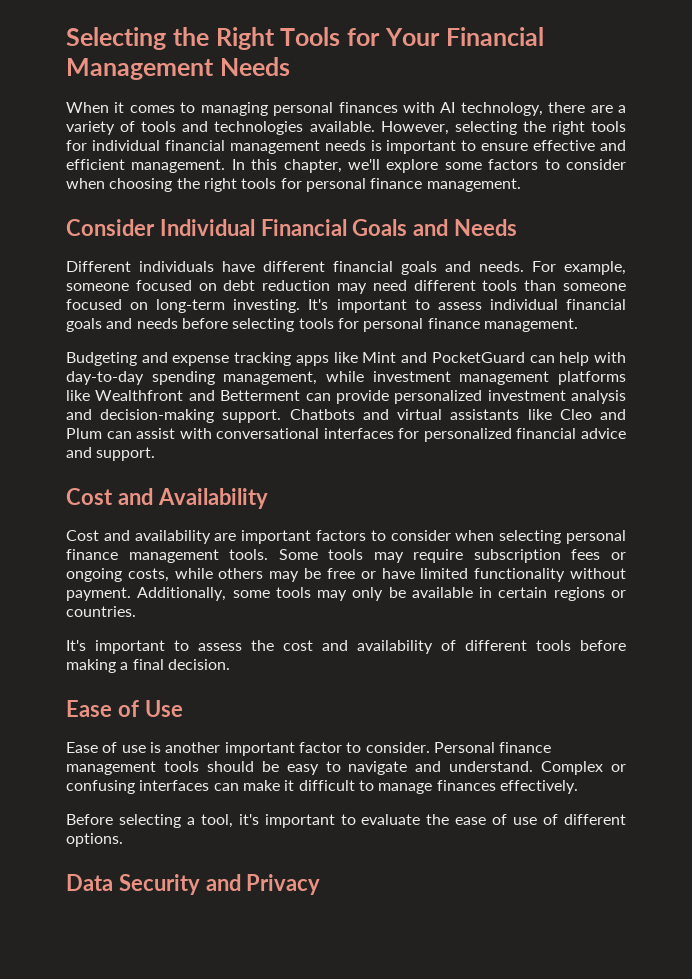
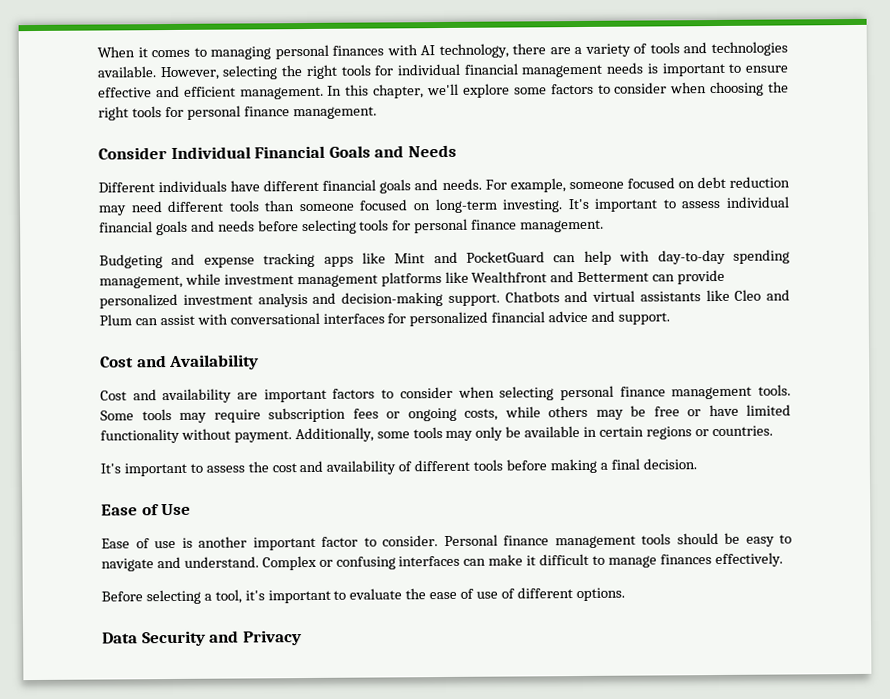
[66,27,544,50] [66,57,290,80] Selecting the Right Tools for Your Financial Management Needs // -> (97, 52) none

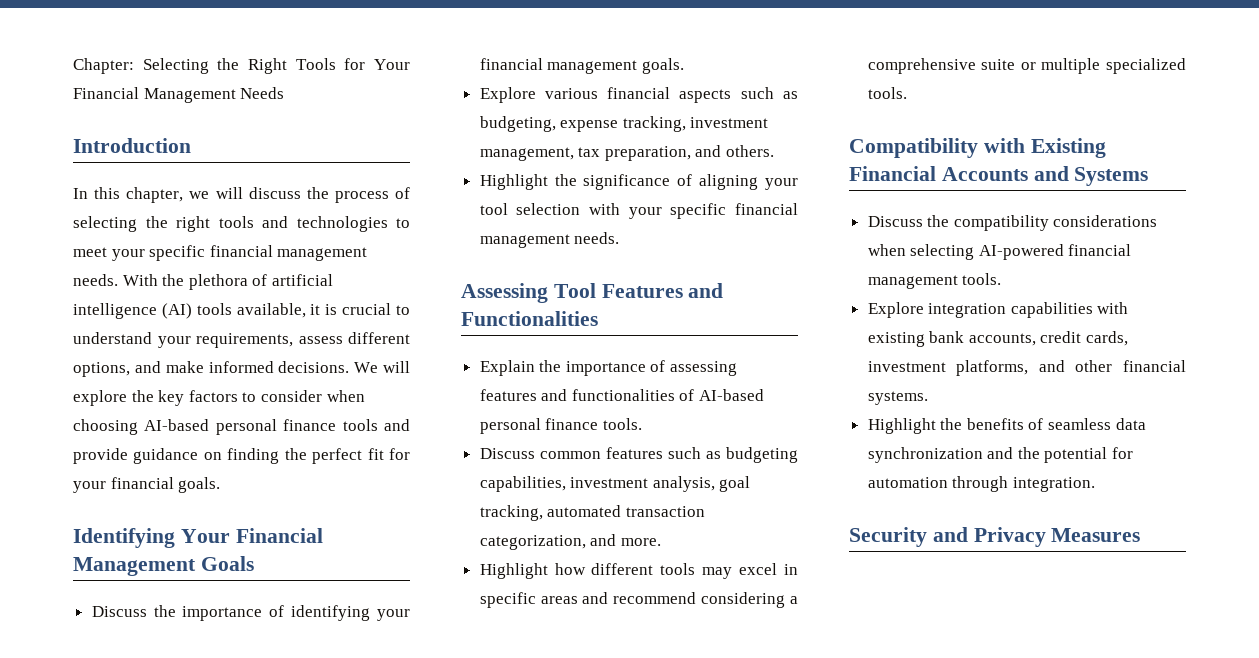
[97,41,789,60] [97,62,788,81] [98,83,547,100] When it comes to managing personal finances with AI technology, there are a variety of tools and technologies available. However, selecting the right tools for individual financial management needs is important to ensure effective and efficient management. In this chapter, we'll explore some -> [73,58,410,74] [73,87,285,103] [73,138,191,153] [73,187,410,203] [73,216,410,232] [73,245,368,261] [73,274,333,290] [73,303,410,319] [73,332,410,348] [73,361,410,377] [73,390,185,406] Chapter: Selecting the Right Tools for Your Financial Management Needs // Introduction // In this chapter, we will discuss the process of selecting the right tools and technologies to meet your specific financial management needs. With the plethora of artificial intelligence (AI) tools available, it is crucial to understand your requirements, assess different options, and make informed decisions. We will explore the key
[768,81,790,93] [98,105,377,121] [98,144,457,160] [98,176,790,194] [98,196,789,216] [99,218,605,236] [99,249,790,269] [99,269,726,289] [99,289,790,309] [99,310,671,327] [100,354,260,371] [100,384,792,404] [100,404,791,423] [100,425,773,444] [100,458,697,477] [101,503,192,516] [101,532,792,551] [101,552,783,572] [101,587,625,605] [102,632,138,644] the right tools for personal finance management. // Consider Individual Financial Goals and Needs // Different individuals have different financial goals and needs. For example, someone focused on debt reduction may need different tools than someone focused on long-term investing. It's important to assess individual financial goals and needs before selecting tools for personal finance management. // Budgeting and expense tracking apps like Mint and PocketGuard can help with day-to-day spending management, while investment management platforms like Wealthfront and Betterment can provide personalized investment analysis and decision-making support. Chatbots and virtual assistants like Cleo and Plum can assist with conversational interfaces for personalized financial advice and support. // Cost and Availability // Cost and availability are important factors to consider when selecting personal finance management tools. Some tools may require subscription fees or ongoing costs, while others may be free or have limited functionality without payment. Additionally, some tools may only be available in certain regions or countries. // It's important to assess the cost and availability of different tools before making a final decision. // Ease of Use // Ease of use is another important factor to consider. Personal finance management tools should be easy to navigate and understand. Complex or confusing interfaces can make it difficult to manage finances effectively. // Before selecting a tool, it's important to evaluate the ease of use of different options. // Data -> [144,419,410,435] [73,448,410,464] [73,477,221,493] [73,528,323,548] [73,556,254,576] [91,605,411,621] [479,58,684,74] [479,87,798,103] [479,116,769,132] [479,145,775,161] [479,174,798,190] [479,203,798,219] [479,232,620,248] [461,283,724,303] [461,311,598,326] [479,360,738,376] [479,389,765,401] [479,418,642,434] [479,447,798,463] [479,476,751,492] [479,505,705,521] [479,534,661,550] [479,563,798,579] [479,592,798,608] [867,58,1186,74] [867,87,907,99] [849,138,1106,158] [849,166,1149,186] [867,215,1158,231] [867,244,1132,260] [867,273,1002,289] [867,302,1129,318] [867,331,1129,347] [867,360,1186,376] [867,391,928,405] [867,418,1146,434] [867,447,1134,463] [867,476,1095,492] AI-based personal finance tools and provide guidance on finding the perfect fit for your financial goals. // Identifying Your Financial Management Goals // Discuss the importance of identifying your financial management goals. // Explore various financial aspects such as budgeting, expense tracking, investment management, tax preparation, and others. // Highlight the significance of aligning your tool selection with your specific financial management needs. // Assessing Tool Features and Functionalities // Explain the importance of assessing features and functionalities of AI-based personal finance tools. // Discuss common features such as budgeting capabilities, investment analysis, goal tracking, automated transaction categorization, and more. // Highlight how different tools may excel in specific areas and recommend considering a comprehensive suite or multiple specialized tools. // Compatibility with Existing Financial Accounts and Systems // Discuss the compatibility considerations when selecting AI-powered financial management tools. // Explore integration capabilities with existing bank accounts, credit cards, investment platforms, and other financial systems. // Highlight the benefits of seamless data synchronization and the potential for automation through integration. //
(302, 638) none -> [1051,528,1141,542] Measures

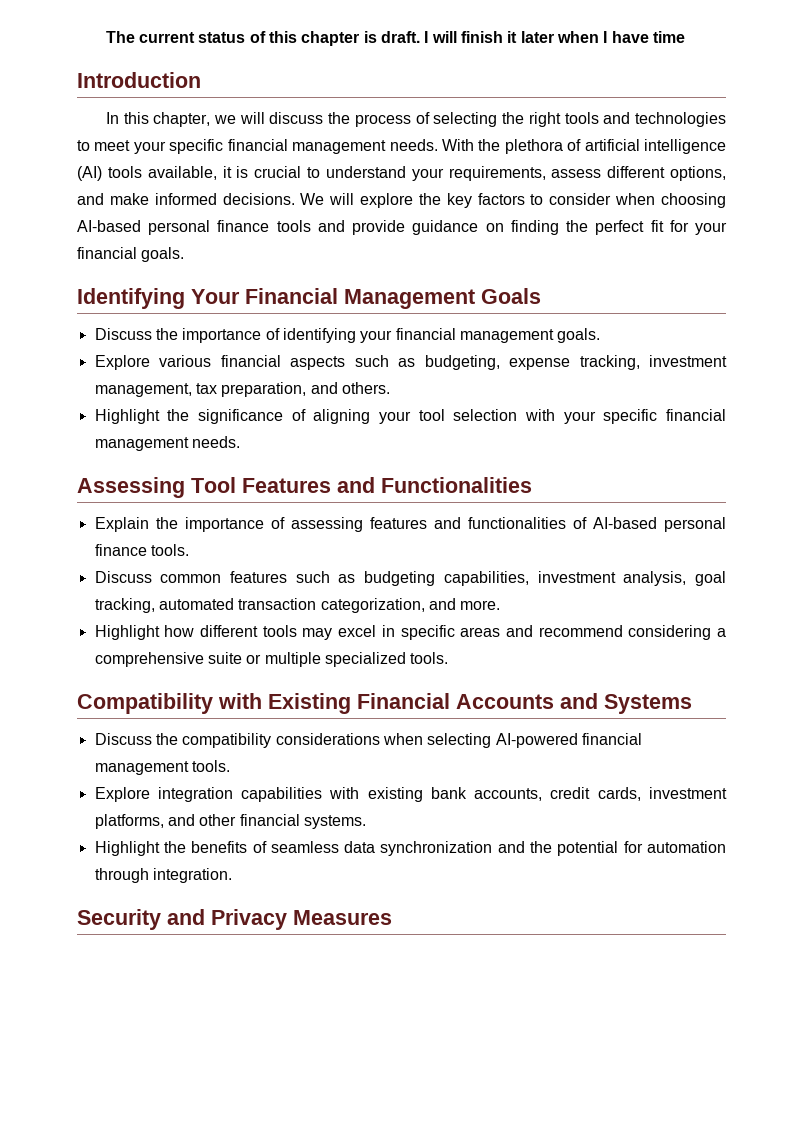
[73,58,410,74] [73,87,285,103] Chapter: Selecting the Right Tools for Your Financial Management Needs -> [105,31,685,46] The current status of this chapter is draft. I will finish it later when I have time

